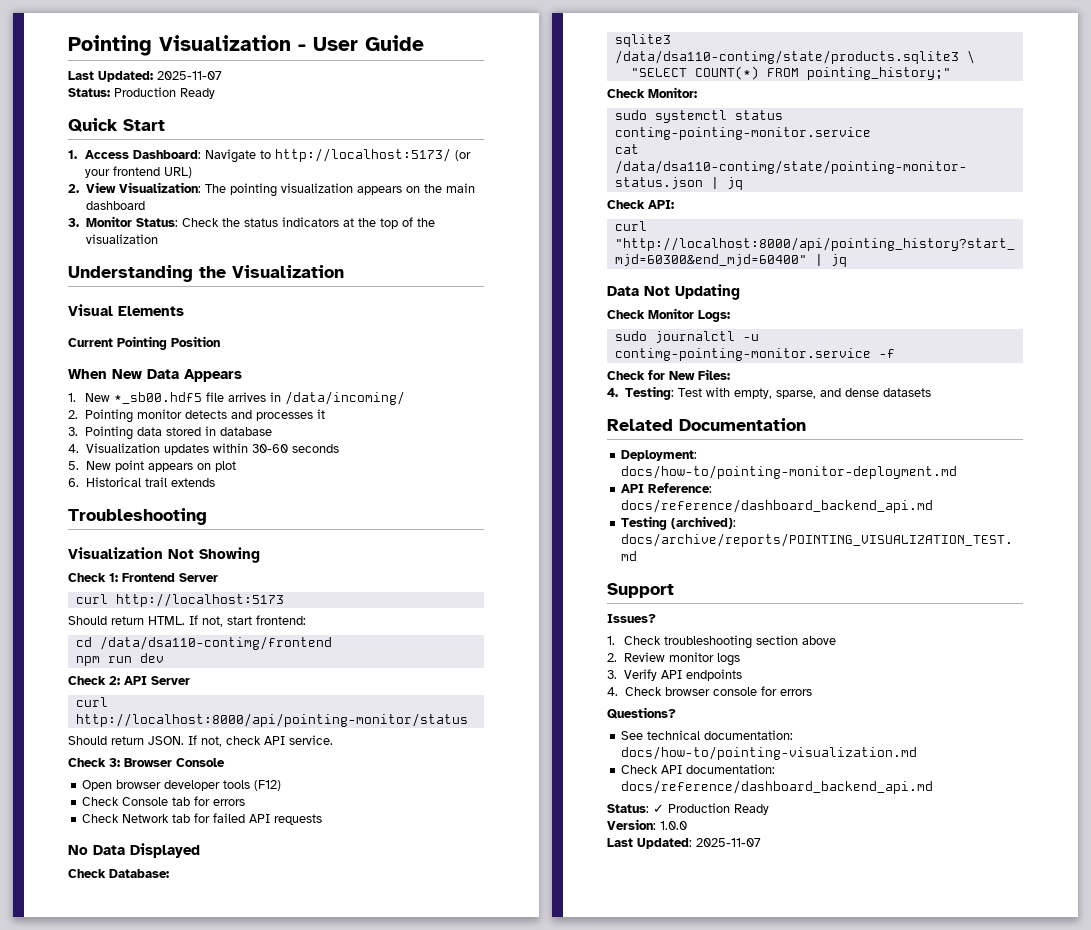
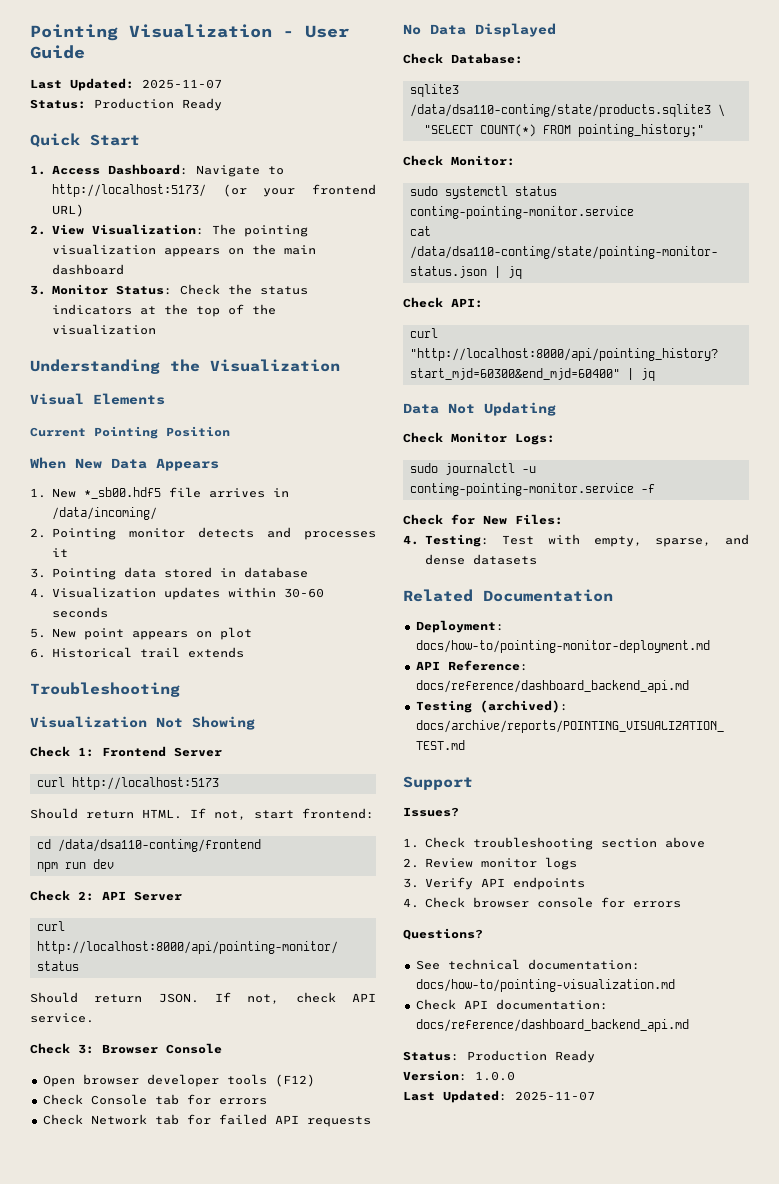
[653,804,664,813] ✓ -> (459, 1056) none

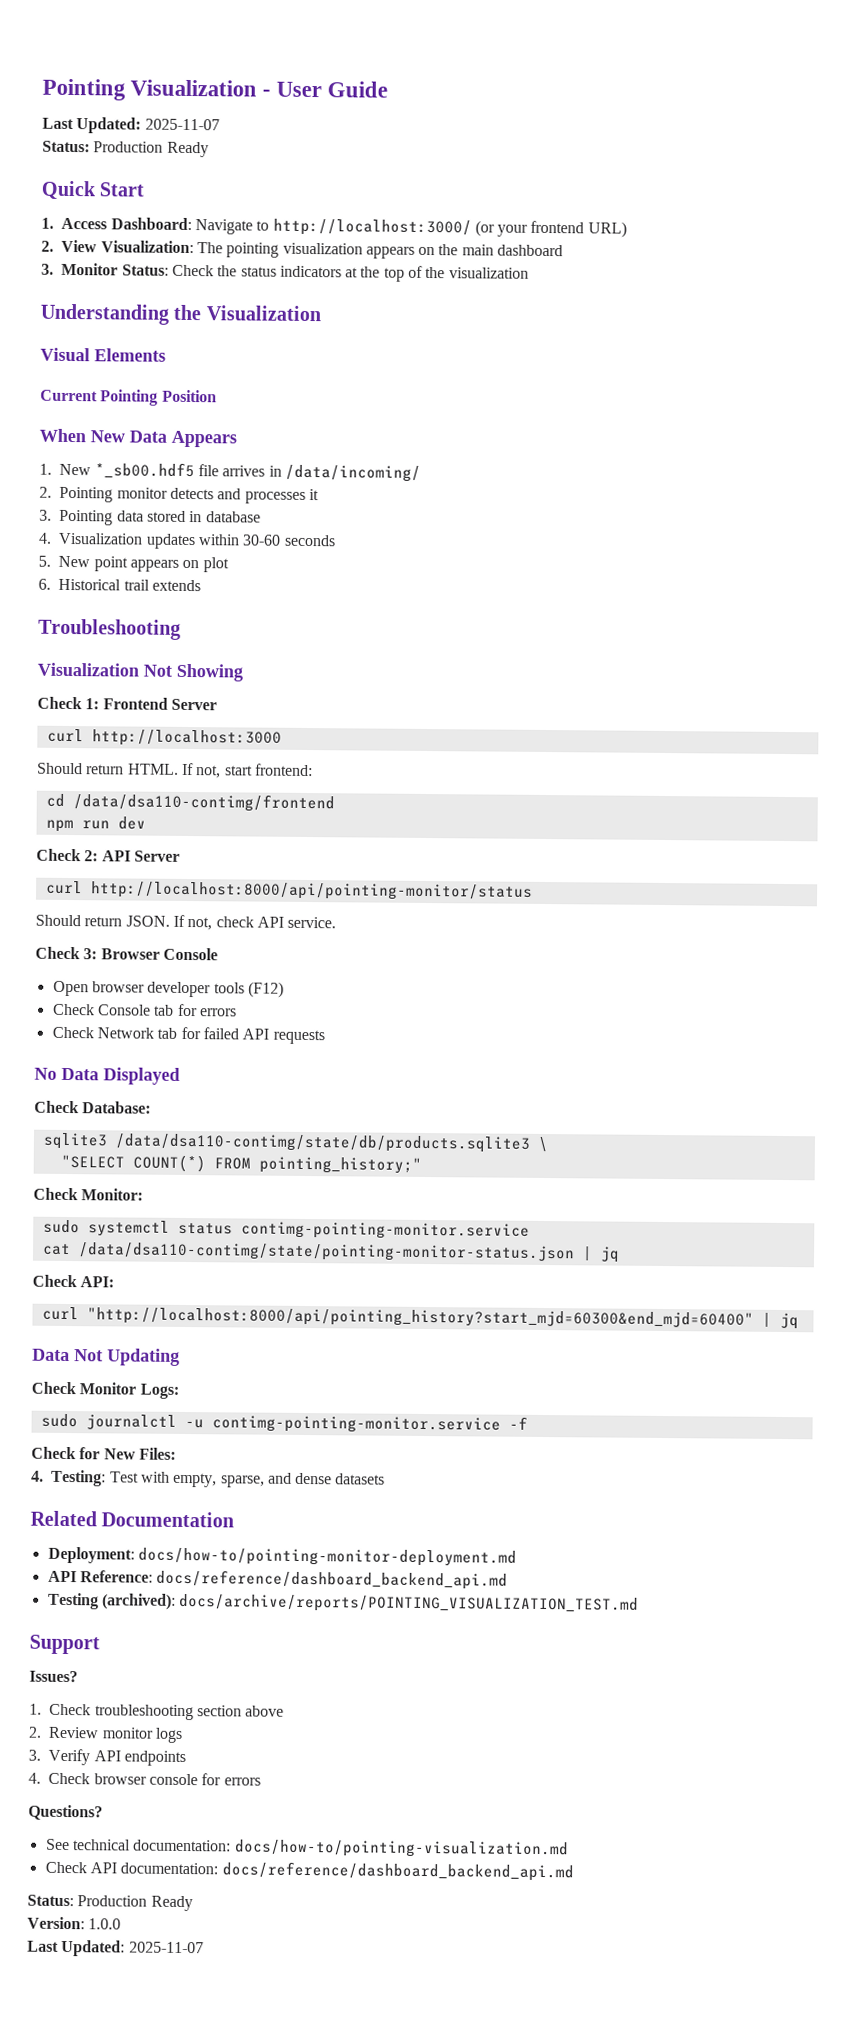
[51,184,206,197] http://localhost:5173/ -> [272,218,472,237] http://localhost:3000/
[71,777,219,790] http://localhost:5173 -> [91,729,282,747] http://localhost:3000
[409,104,711,117] /data/dsa110-contimg/state/products.sqlite3 -> [114,1133,531,1153] /data/dsa110-contimg/state/db/products.sqlite3

